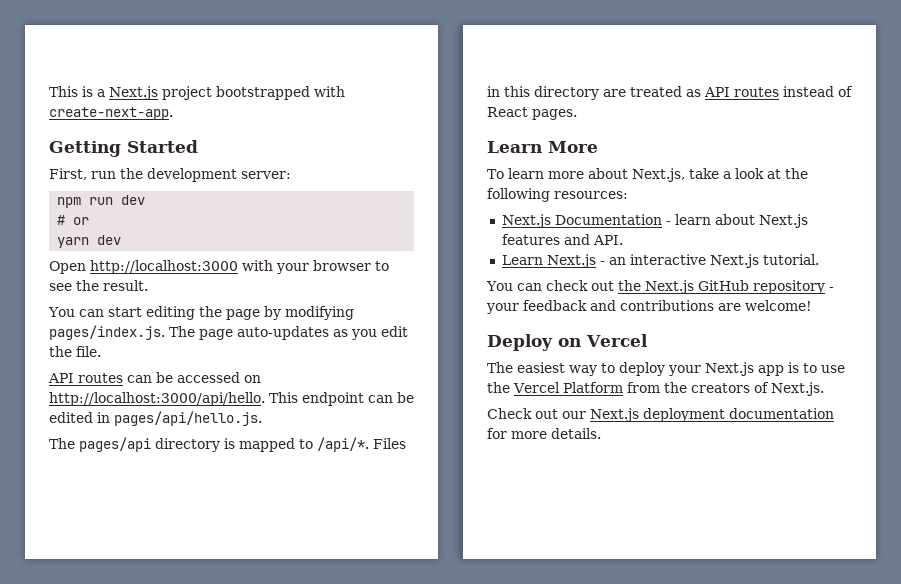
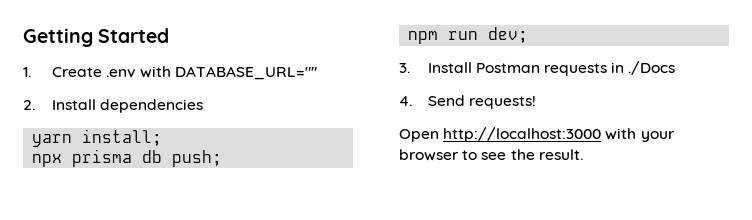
[49,86,345,100] [49,107,173,120] [49,140,198,157] [49,168,291,182] [57,195,146,208] [57,215,90,225] [57,235,122,248] This is a Next.js project bootstrapped with create-next-app. // Getting Started // First, run the development server: // npm run dev // # or // yarn dev -> [23,28,170,47] [23,66,318,80] [23,99,203,113] [32,129,163,147] [32,149,223,167] [408,27,529,44] [399,61,676,76] [399,95,536,109] Getting Started // 1. Create .env with DATABASE_URL="" // 2. Install dependencies // yarn install; // npx prisma db push; // npm run dev; // 3. Install Postman requests in ./Docs // 4. Send requests!
[48,306,354,320] [49,325,408,340] [49,346,101,357] [48,372,261,383] [49,392,414,406] [49,411,262,426] [49,437,406,452] [487,86,853,100] [487,107,577,120] [487,141,598,153] [487,168,808,182] [487,188,628,202] [501,214,808,228] [501,234,623,245] [501,254,819,268] [486,280,834,294] [486,300,812,314] [487,334,648,351] [487,362,845,376] [487,382,824,396] [487,408,834,422] [487,428,601,439] // You can start editing the page by modifying pages/index.js. The page auto-updates as you edit the file. // API routes can be accessed on http://localhost:3000/api/hello. This endpoint can be edited in pages/api/hello.js. // The pages/api directory is mapped to /api/*. Files in this directory are treated as API routes instead of React pages. // Learn More // To learn more about Next.js, take a look at the following resources: // Next.js Documentation - learn about Next.js features and API. // Learn Next.js - an interactive Next.js tutorial. // You can check out the Next.js GitHub repository - your feedback and contributions are welcome! // Deploy on Vercel // The easiest way to deploy your Next.js app is to use the Vercel Platform from the creators of Next.js. // Check out our Next.js deployment documentation for more details. -> (583, 154) none

